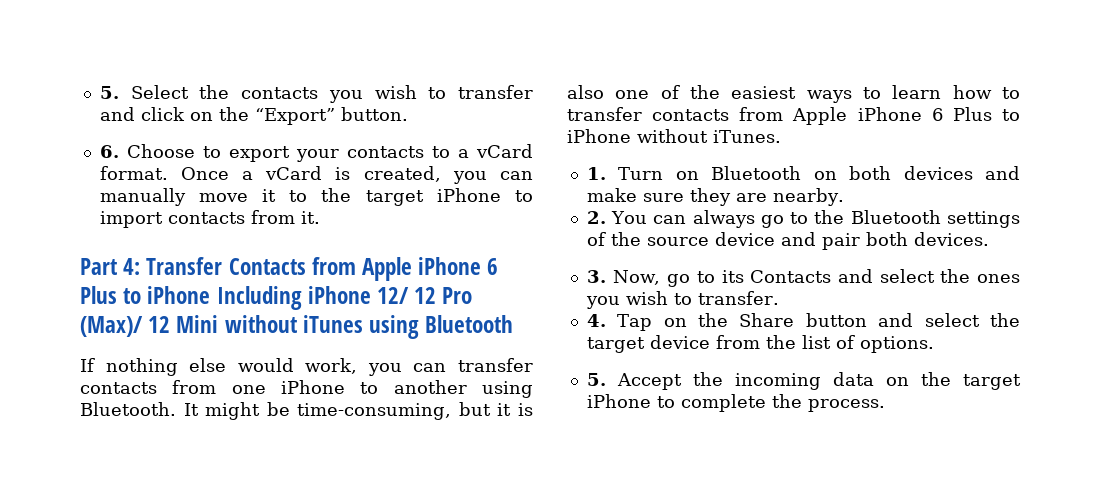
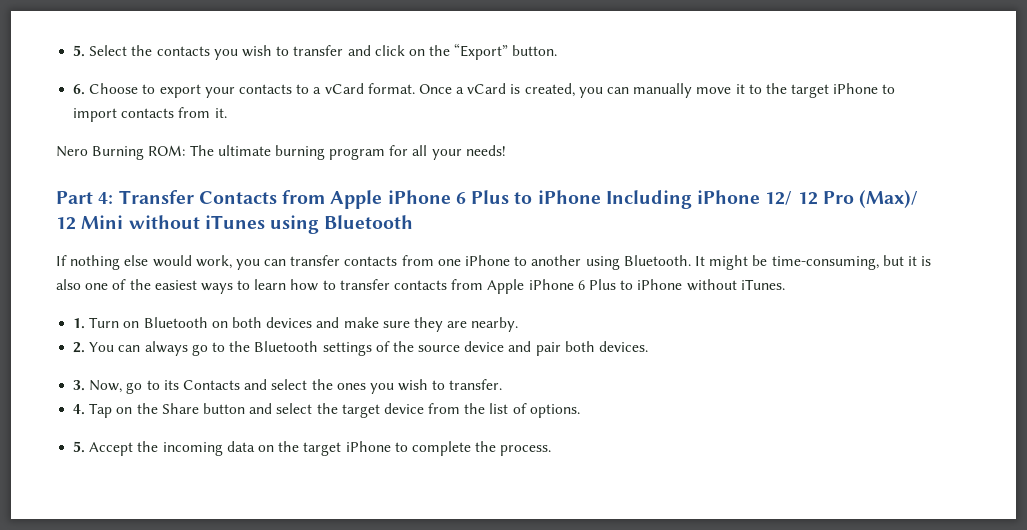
(320, 217) none -> [56,145,506,160] // Nero Burning ROM: The ultimate burning program for all your needs!

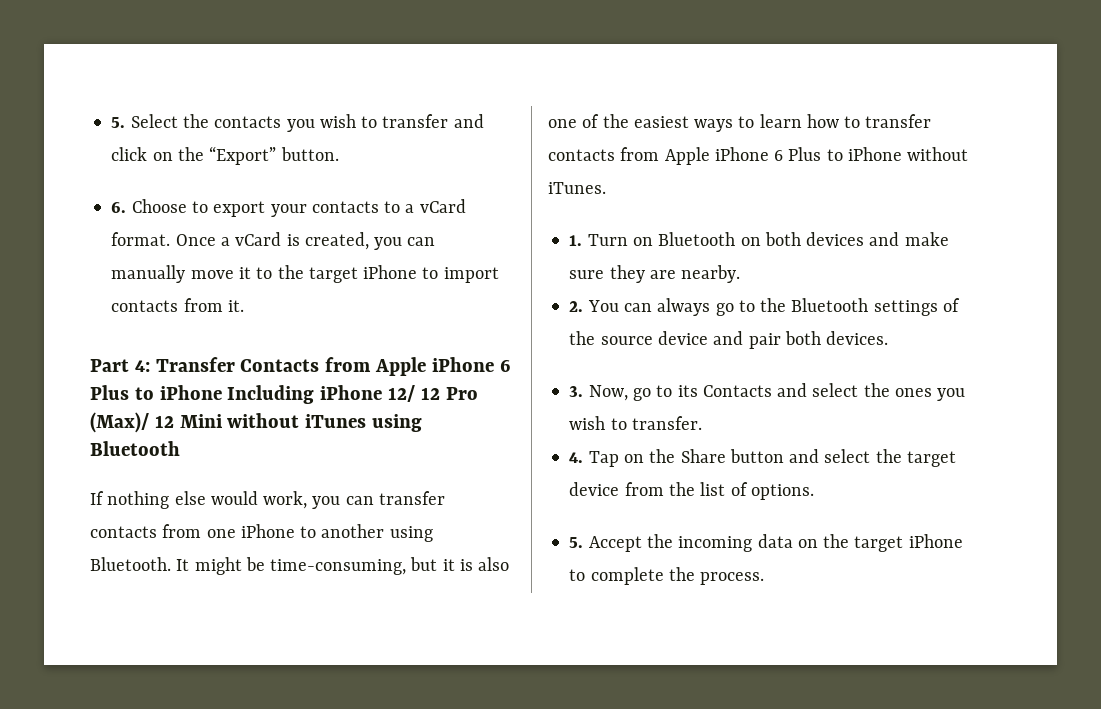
[56,145,506,160] // Nero Burning ROM: The ultimate burning program for all your needs! -> (244, 306) none

